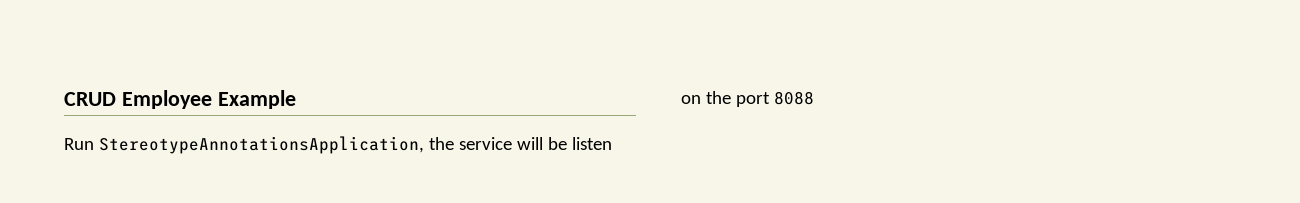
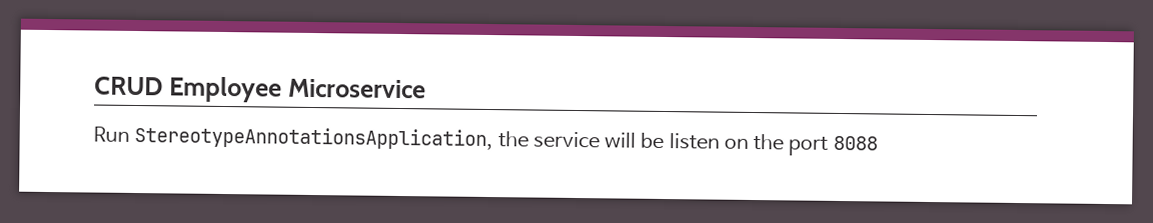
[217,90,296,109] Example -> [287,78,426,99] Microservice

